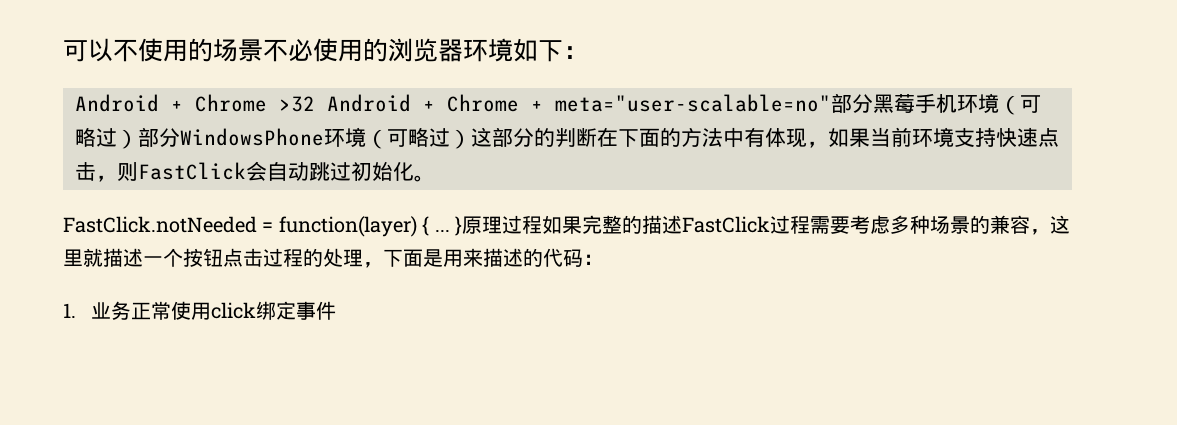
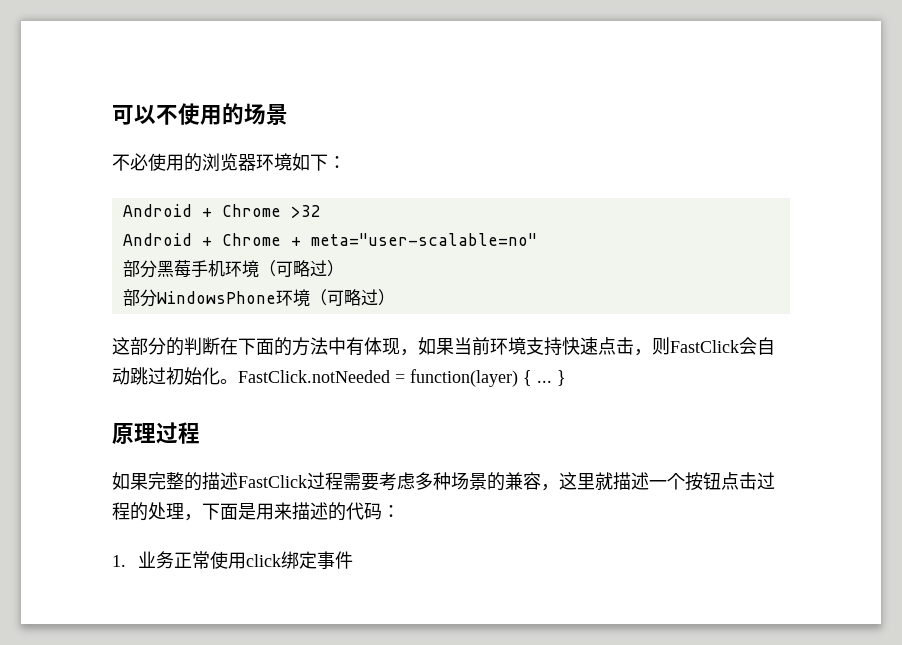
(263, 50) none -> (288, 114) //
(315, 104) none -> (321, 211) //
(831, 103) none -> (537, 239) //
(138, 139) none -> (344, 268) //
(471, 139) none -> (395, 297) //
(435, 178) // -> (238, 381) none
(462, 226) none -> (566, 378) //
(542, 224) none -> (200, 433) //

